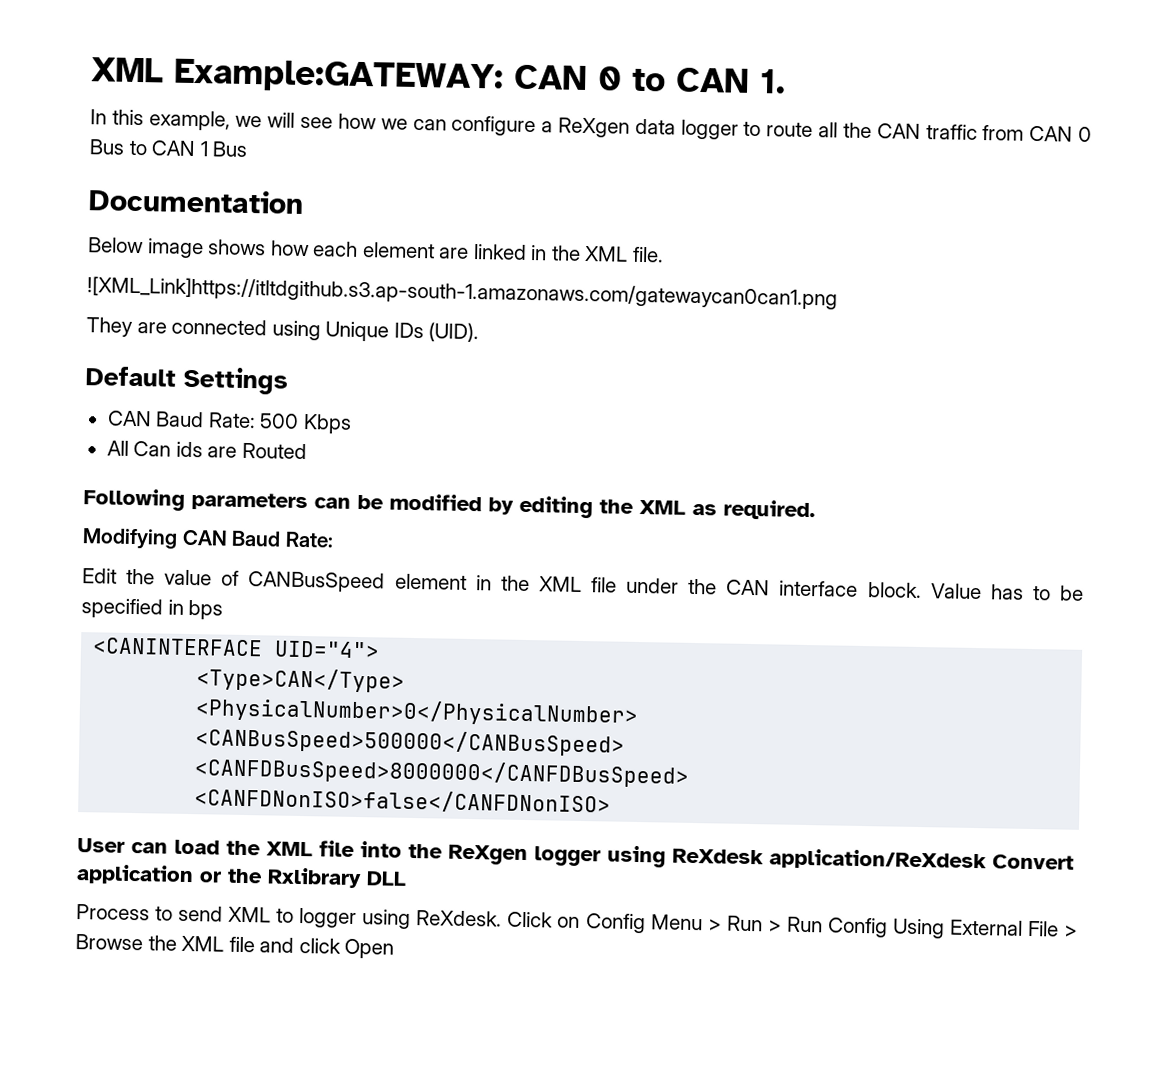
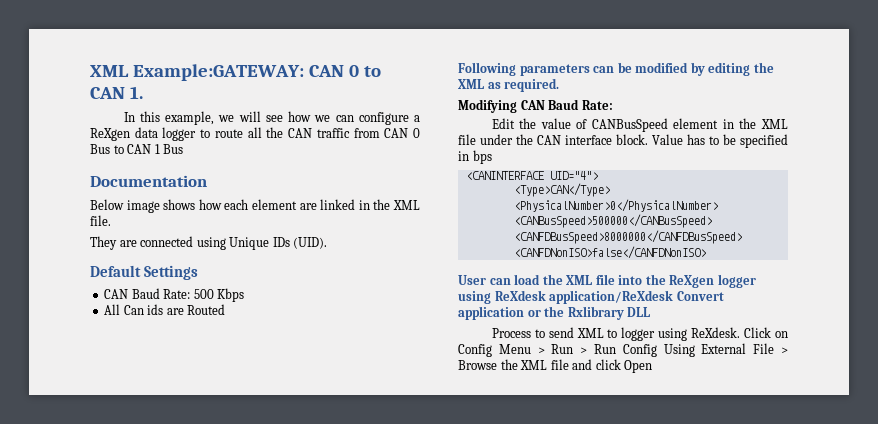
[87,276,838,310] // ![XML_Link]https://itltdgithub.s3.ap-south-1.amazonaws.com/gatewaycan0can1.png -> (111, 220) none

